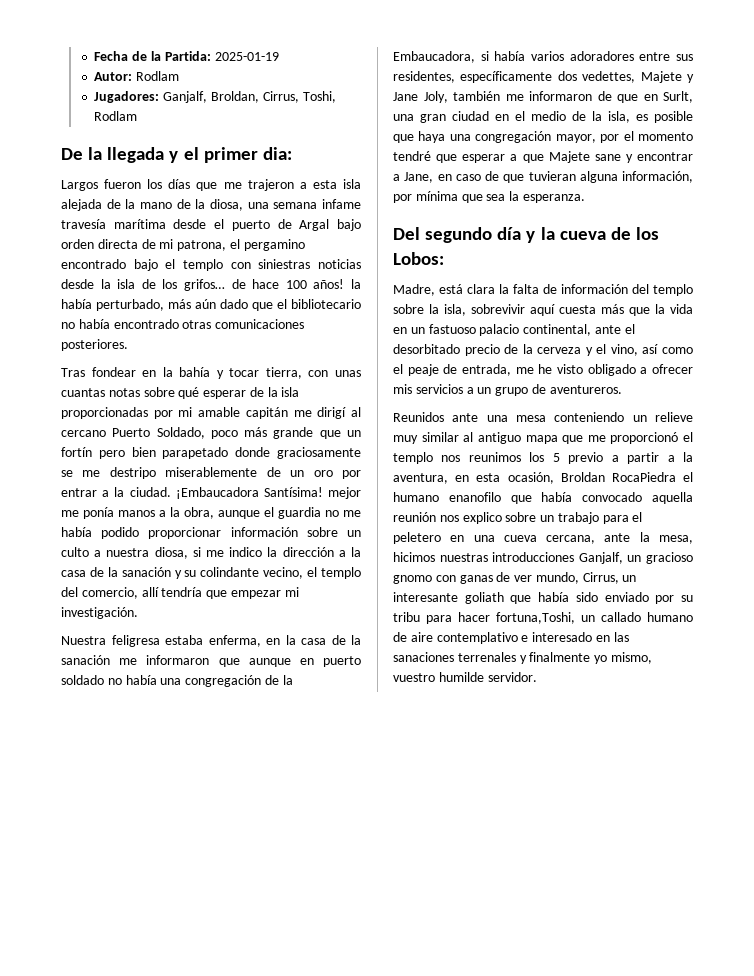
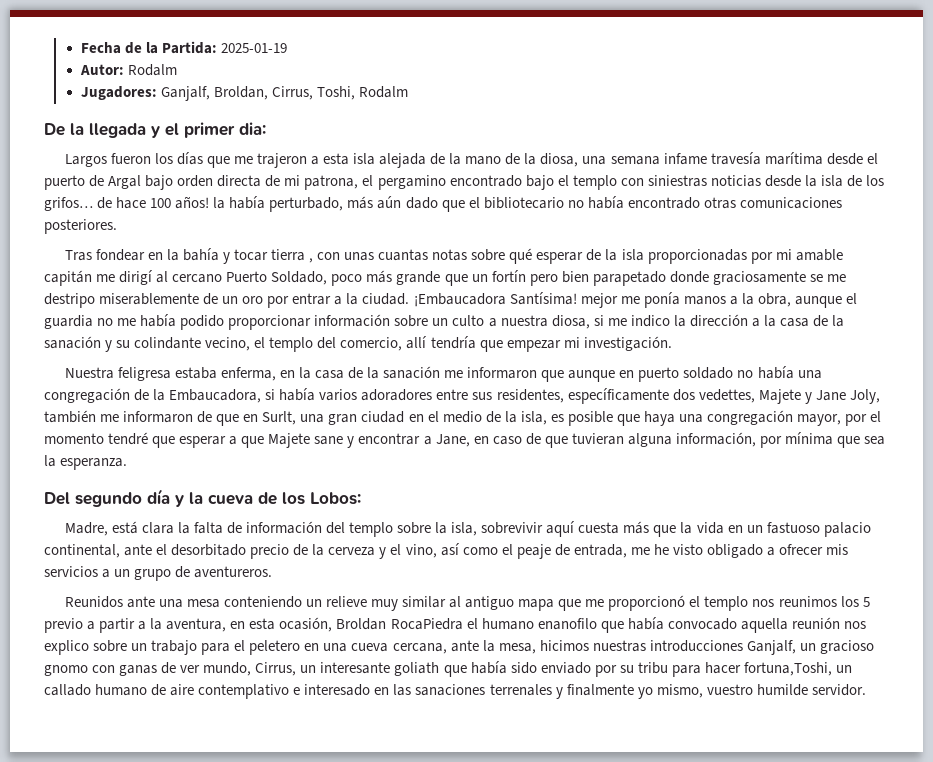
[136,71,180,81] Rodlam -> [127,64,177,76] Rodalm
[94,111,138,121] Rodlam -> [358,86,408,98] Rodalm
[265,367,302,379] tierra, -> [270,249,314,263] tierra ,

